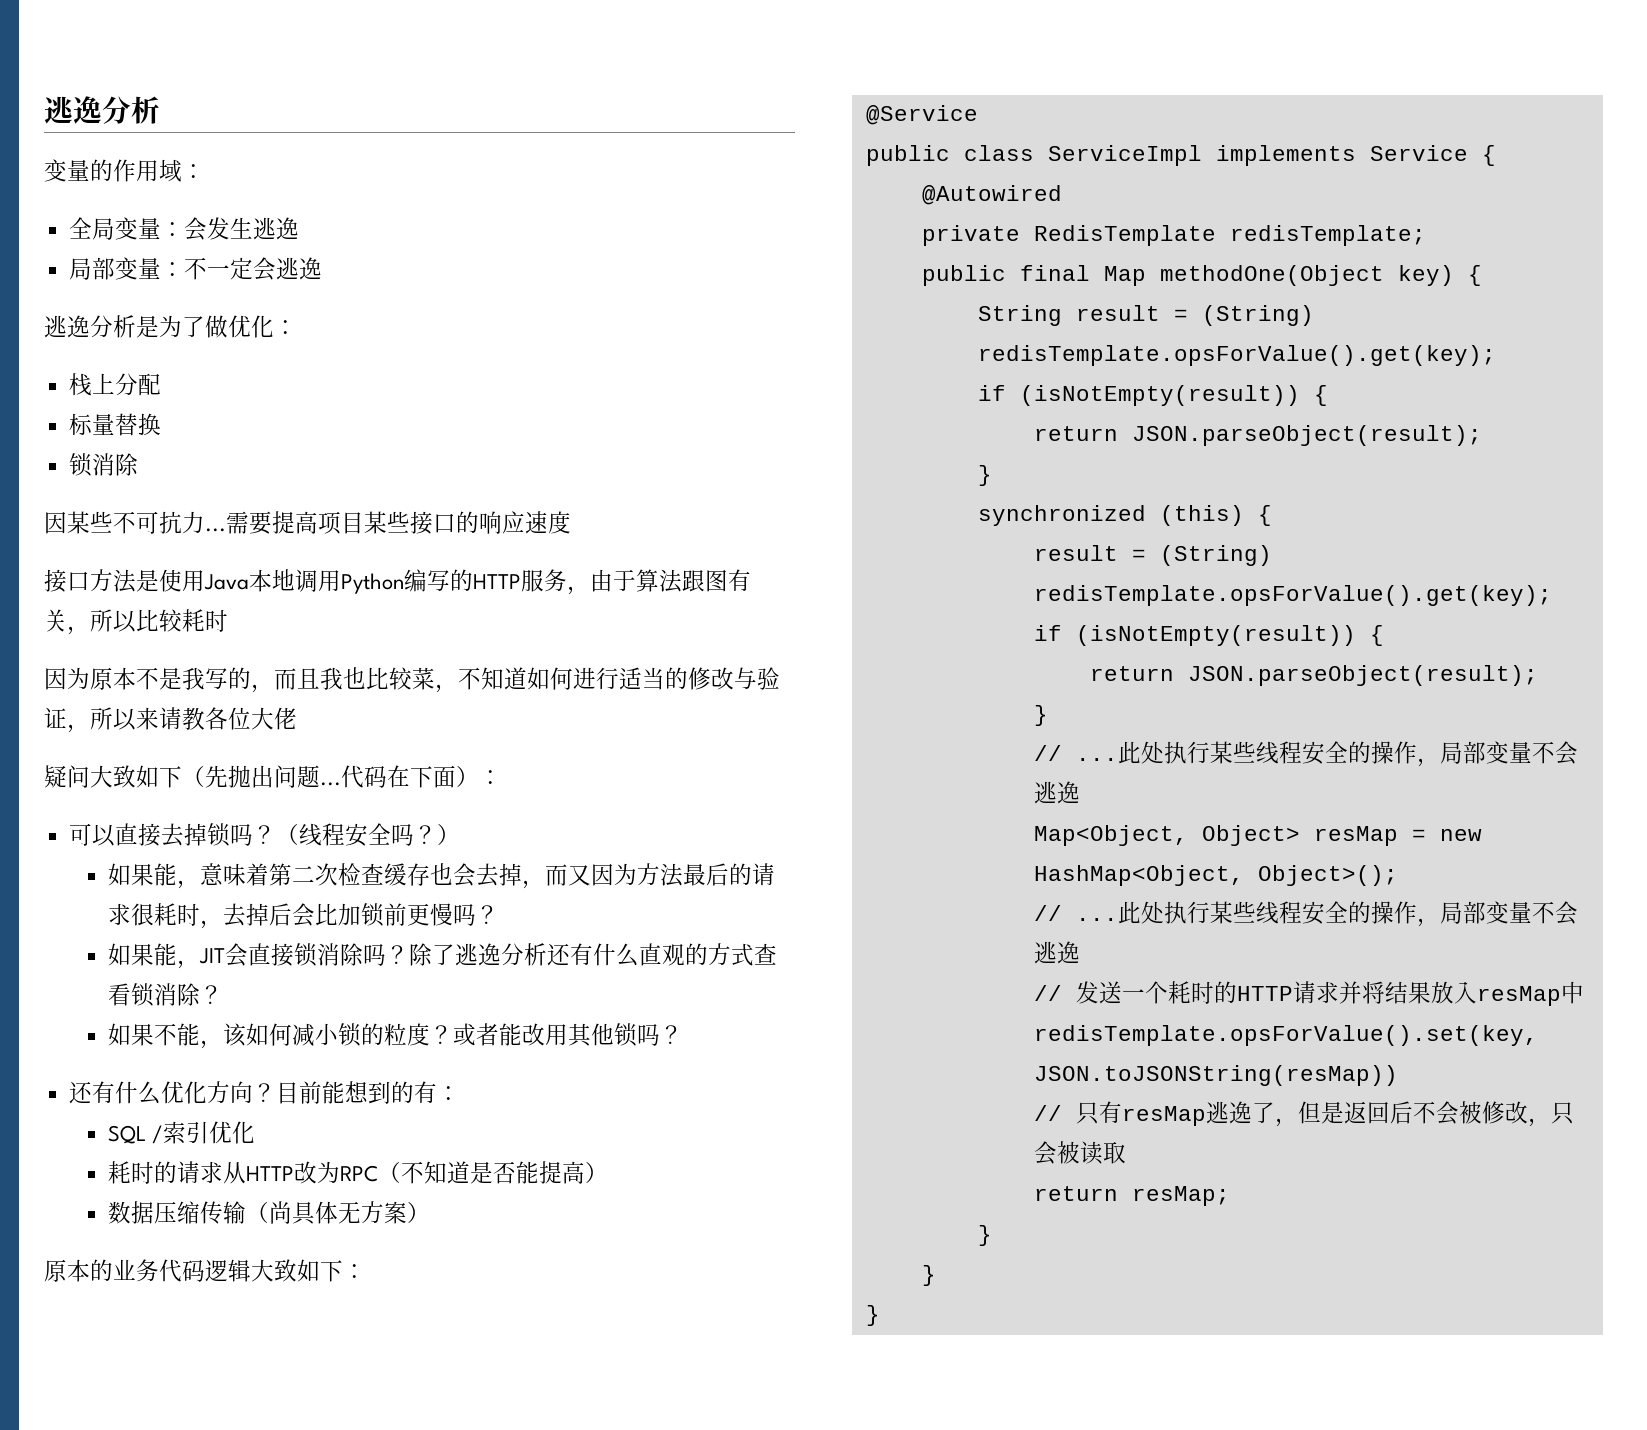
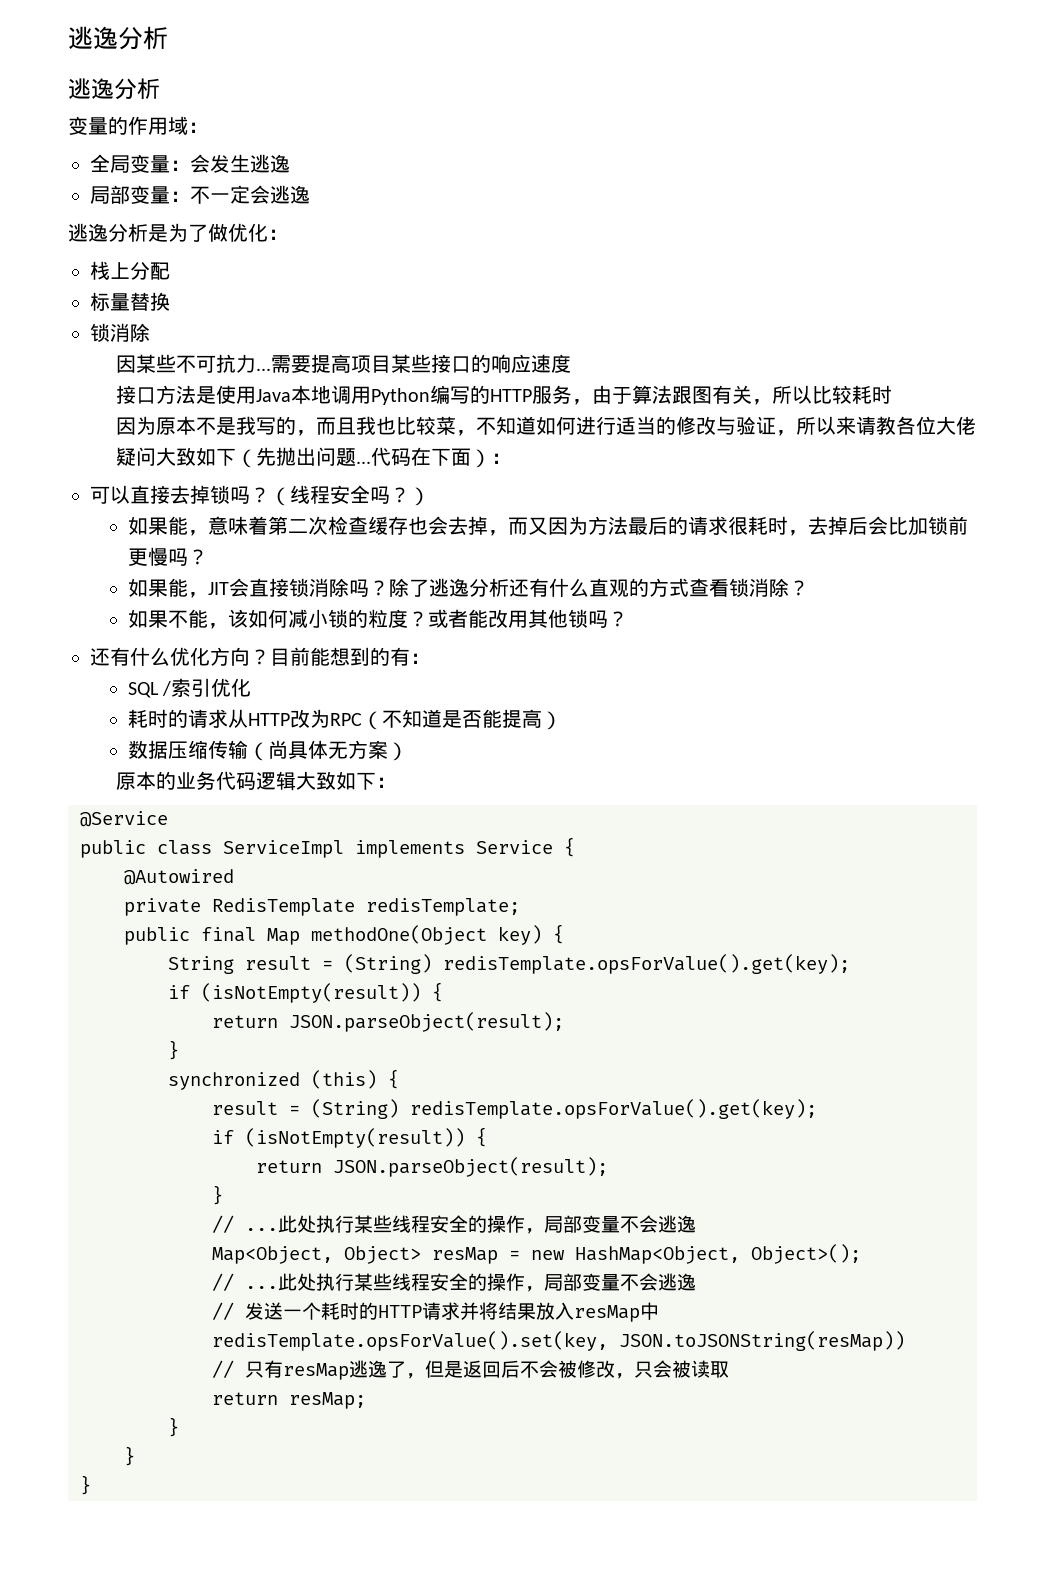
[44,96,160,124] 逃逸分析 -> [68,26,168,50] [68,78,160,100] 逃逸分析 // 逃逸分析

